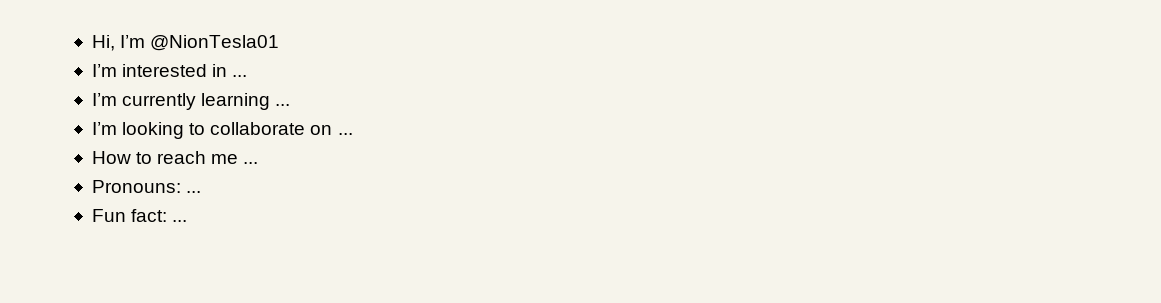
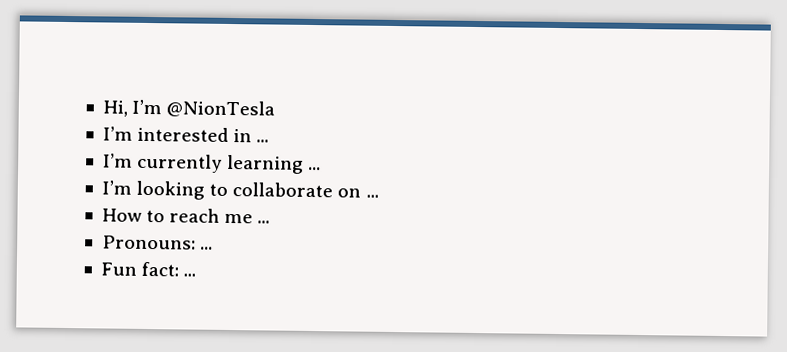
[150,35,280,51] @NionTesla01 -> [166,100,276,118] @NionTesla

